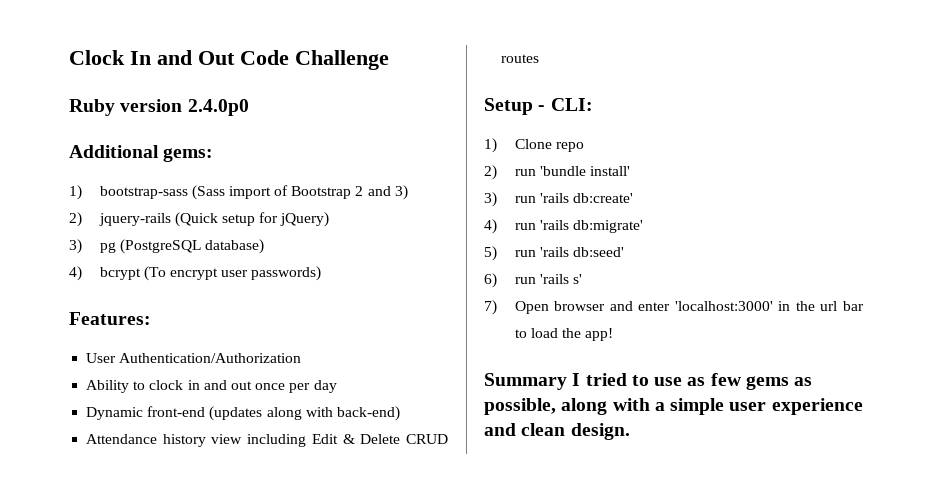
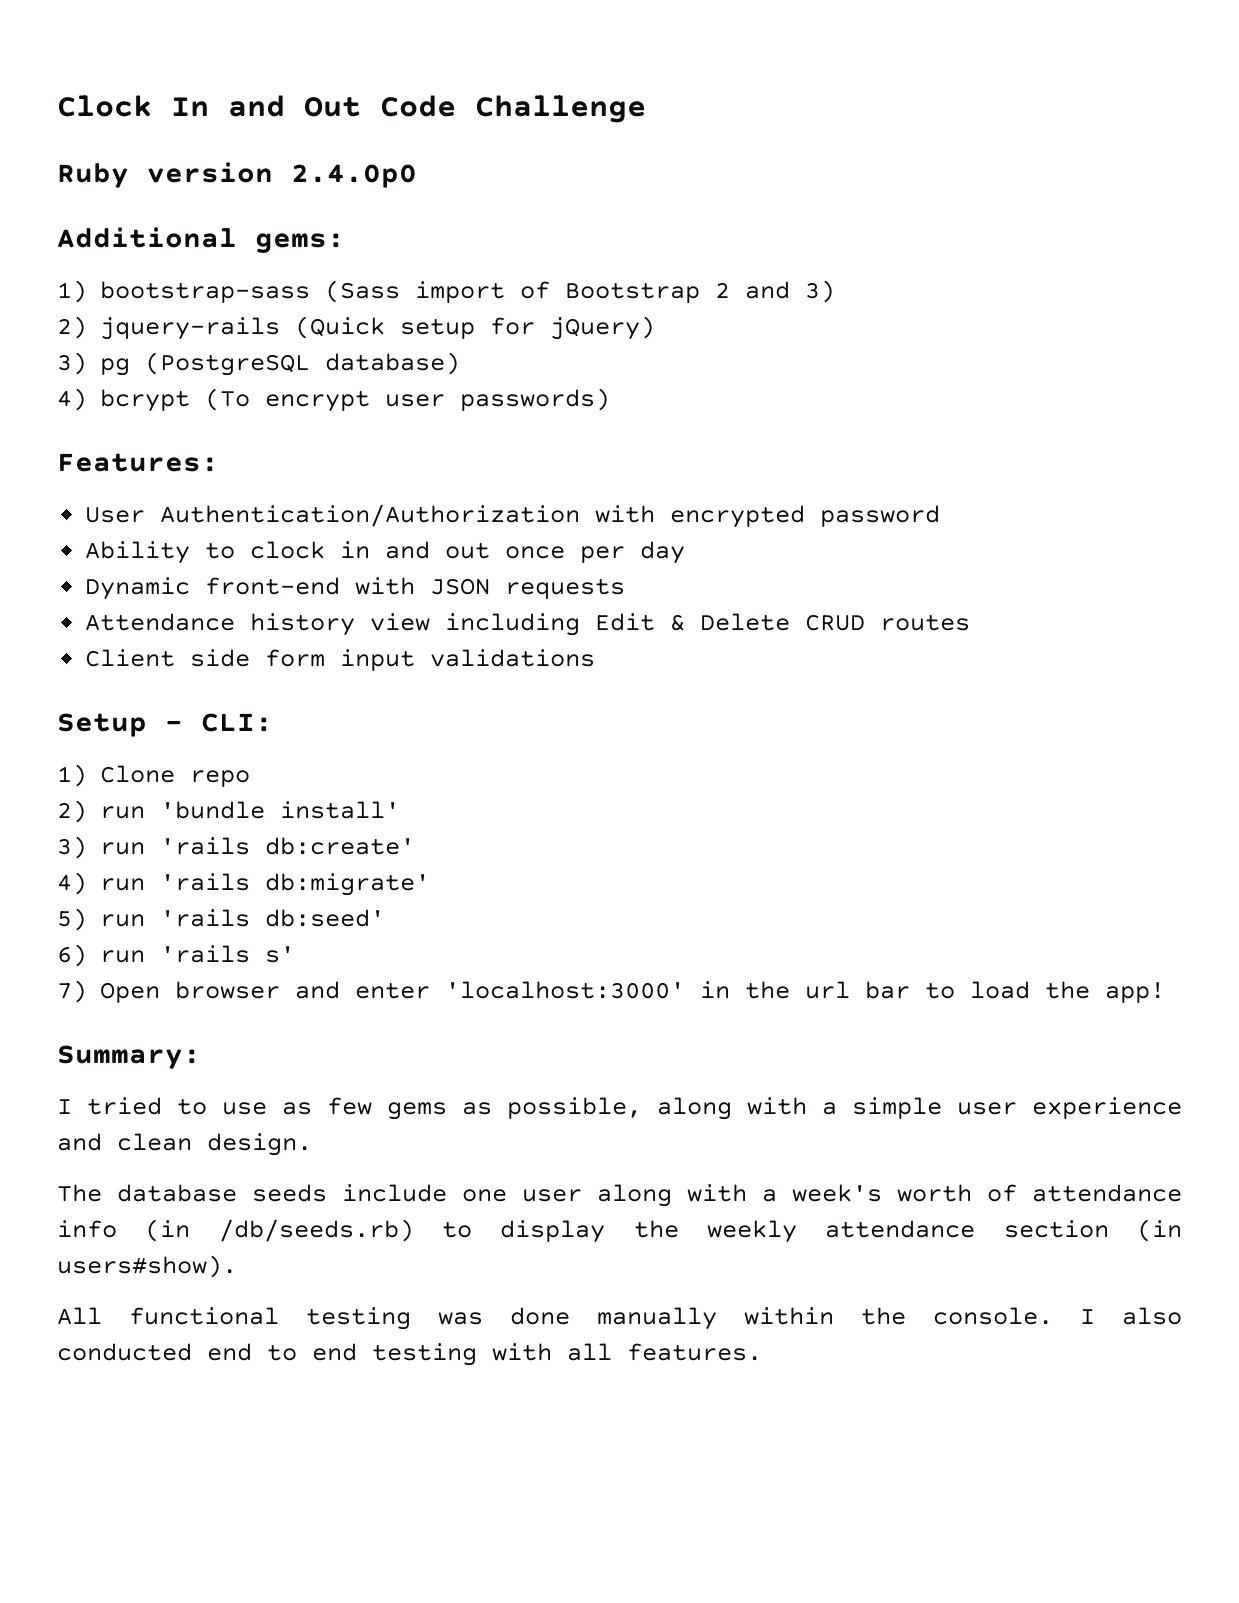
(302, 358) none -> [595,505,941,528] with encrypted password
[209,406,400,421] (updates along with back-end) -> [355,577,626,599] with JSON requests
(540, 58) none -> [85,649,596,671] // Client side form input validations
[484,373,567,390] Summary -> [57,1045,201,1069] Summary: //
(630, 431) none -> [57,1184,1182,1207] [57,1219,1182,1243] [57,1255,237,1278] [57,1307,1182,1330] [57,1343,762,1366] // The database seeds include one user along with a week's worth of attendance info (in /db/seeds.rb) to display the weekly attendance section (in users#show). // All functional testing was done manually within the console. I also conducted end to end testing with all features.

